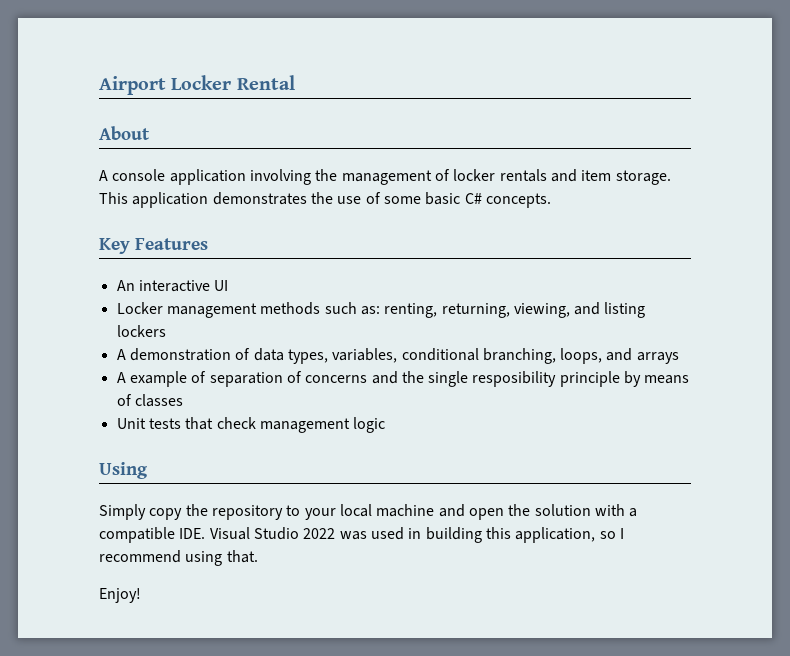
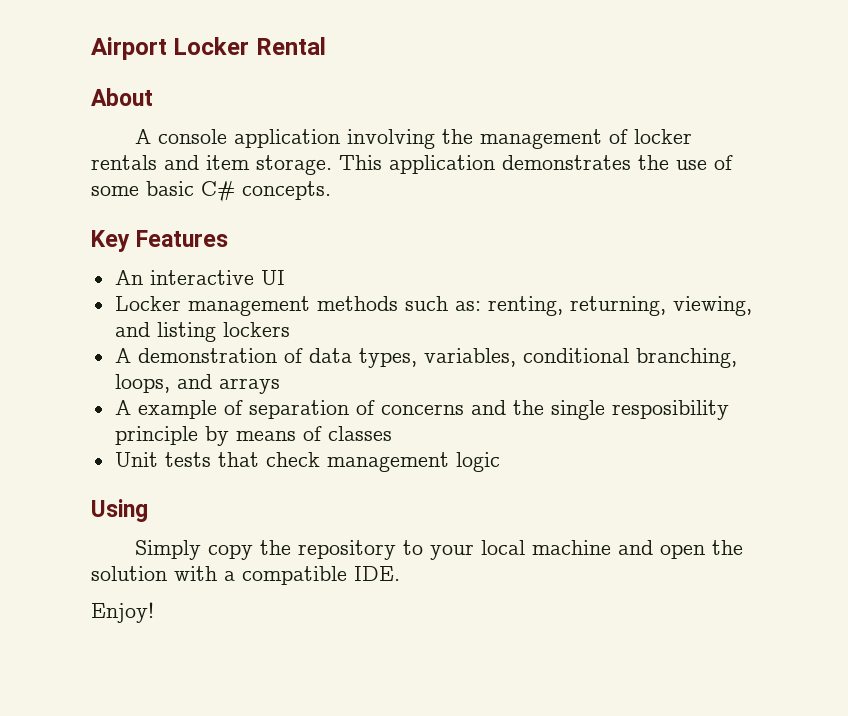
[209,527,624,543] [99,550,258,566] Visual Studio 2022 was used in building this application, so I recommend using that. -> (400, 573) none

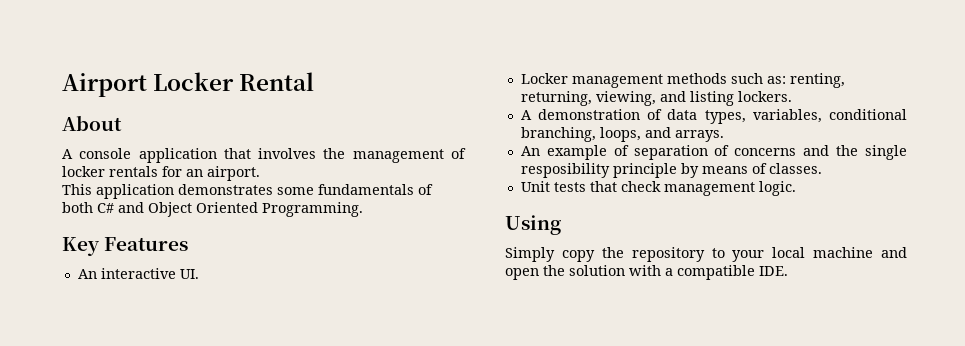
[346,129,435,149] involving -> [223,148,317,159] that involves
[164,155,733,175] [91,181,331,203] and item storage. This application demonstrates the use of some basic C# concepts. -> [162,166,260,181] [62,184,433,199] [62,202,363,217] for an airport. // This application demonstrates some fundamentals of both C# and Object Oriented Programming.
[260,270,285,285] UI -> [179,269,199,279] UI.
[222,322,290,337] lockers -> [737,91,792,102] lockers.
[218,378,280,394] [114,400,131,415] arrays // A -> [674,130,724,142] [520,146,540,156] arrays. // An
[327,426,392,441] classes -> [768,163,822,174] classes.
[455,452,500,472] logic -> [758,181,796,196] logic.
[91,602,154,623] // Enjoy! -> (788, 271) none

